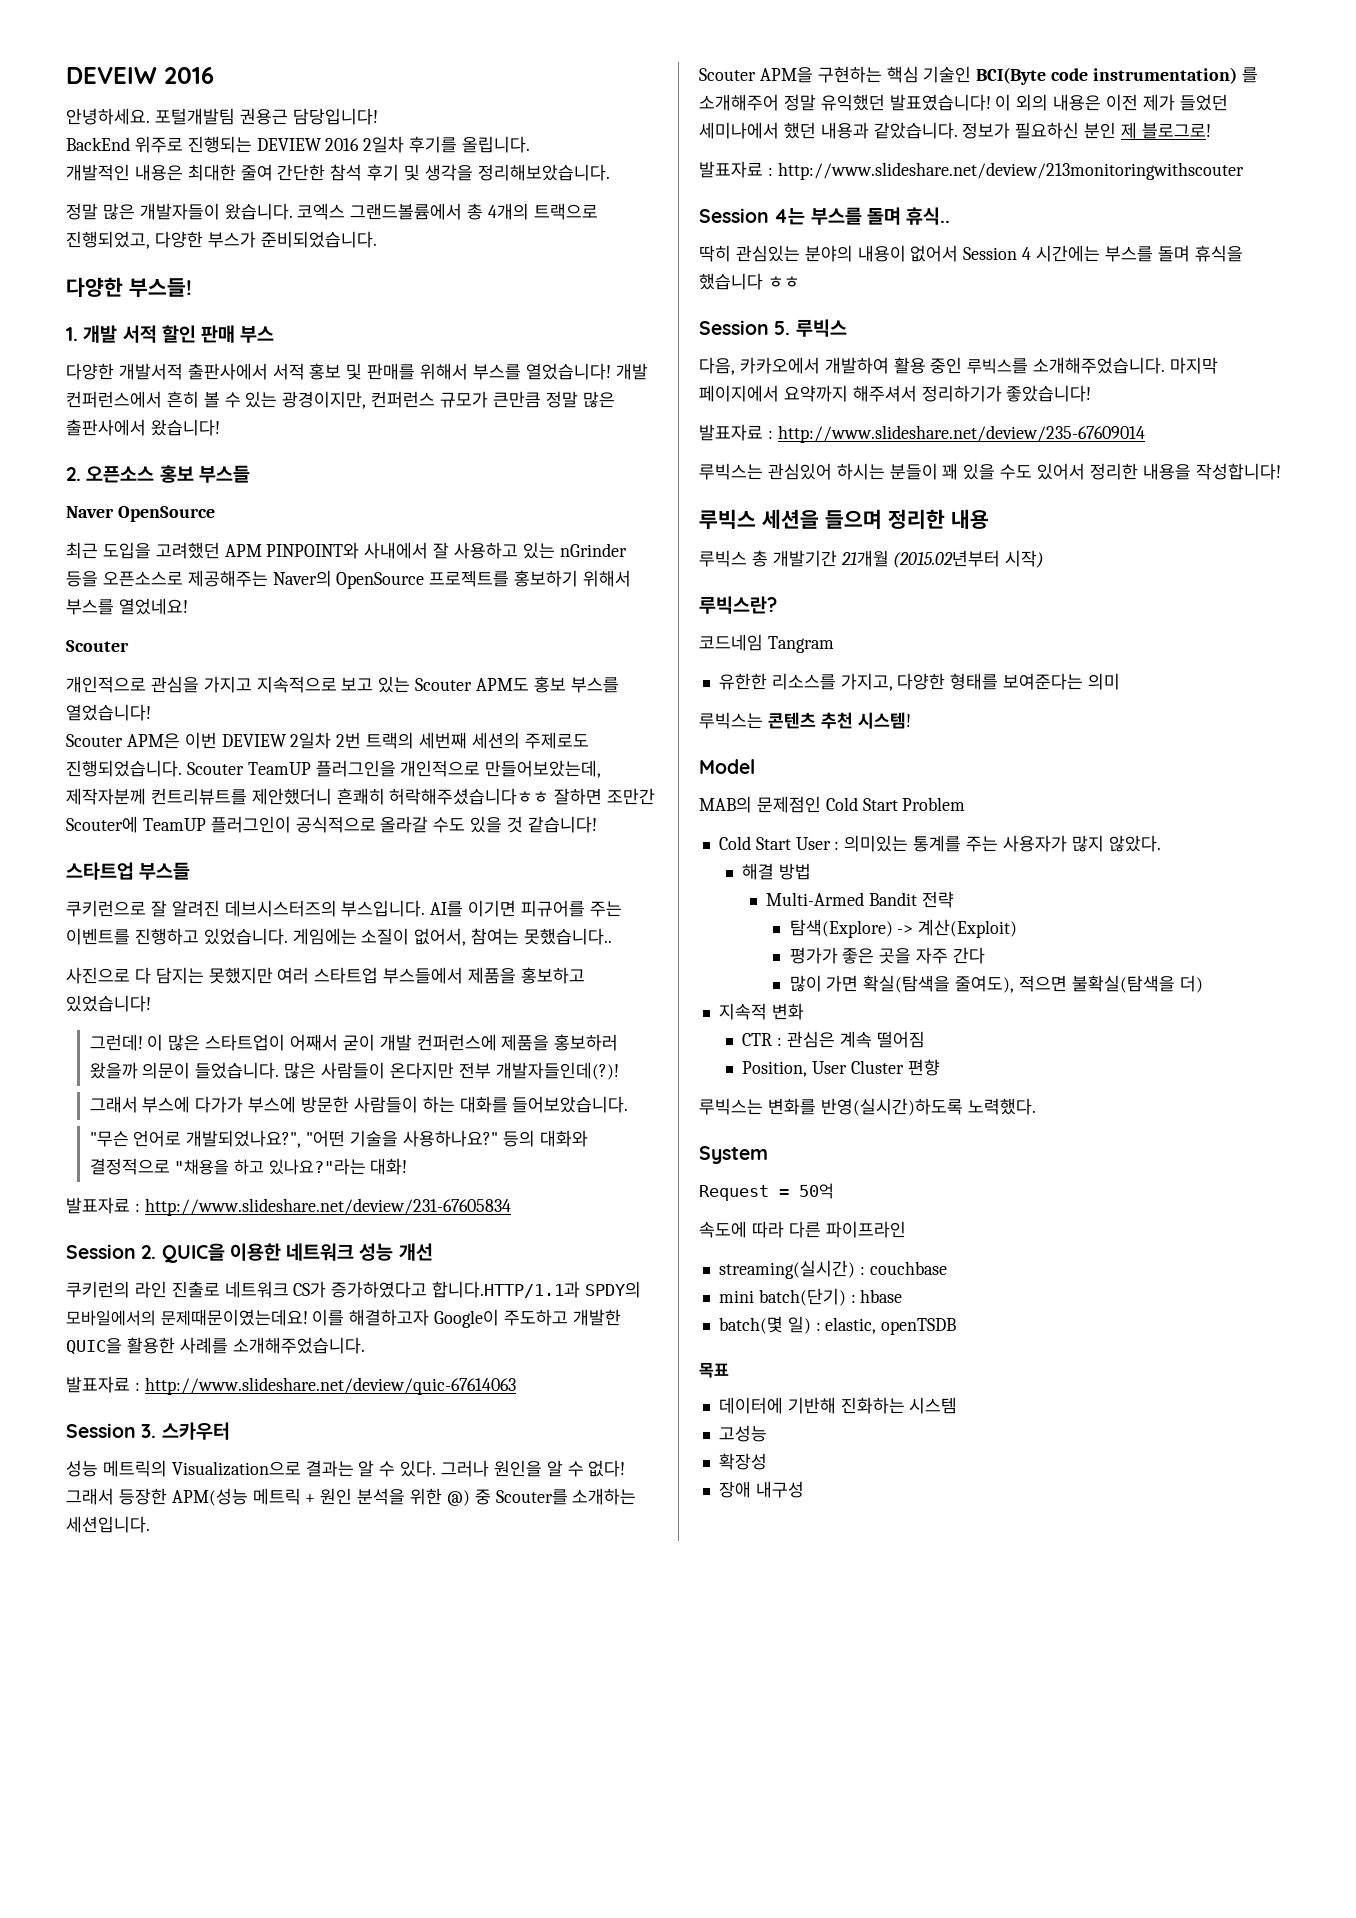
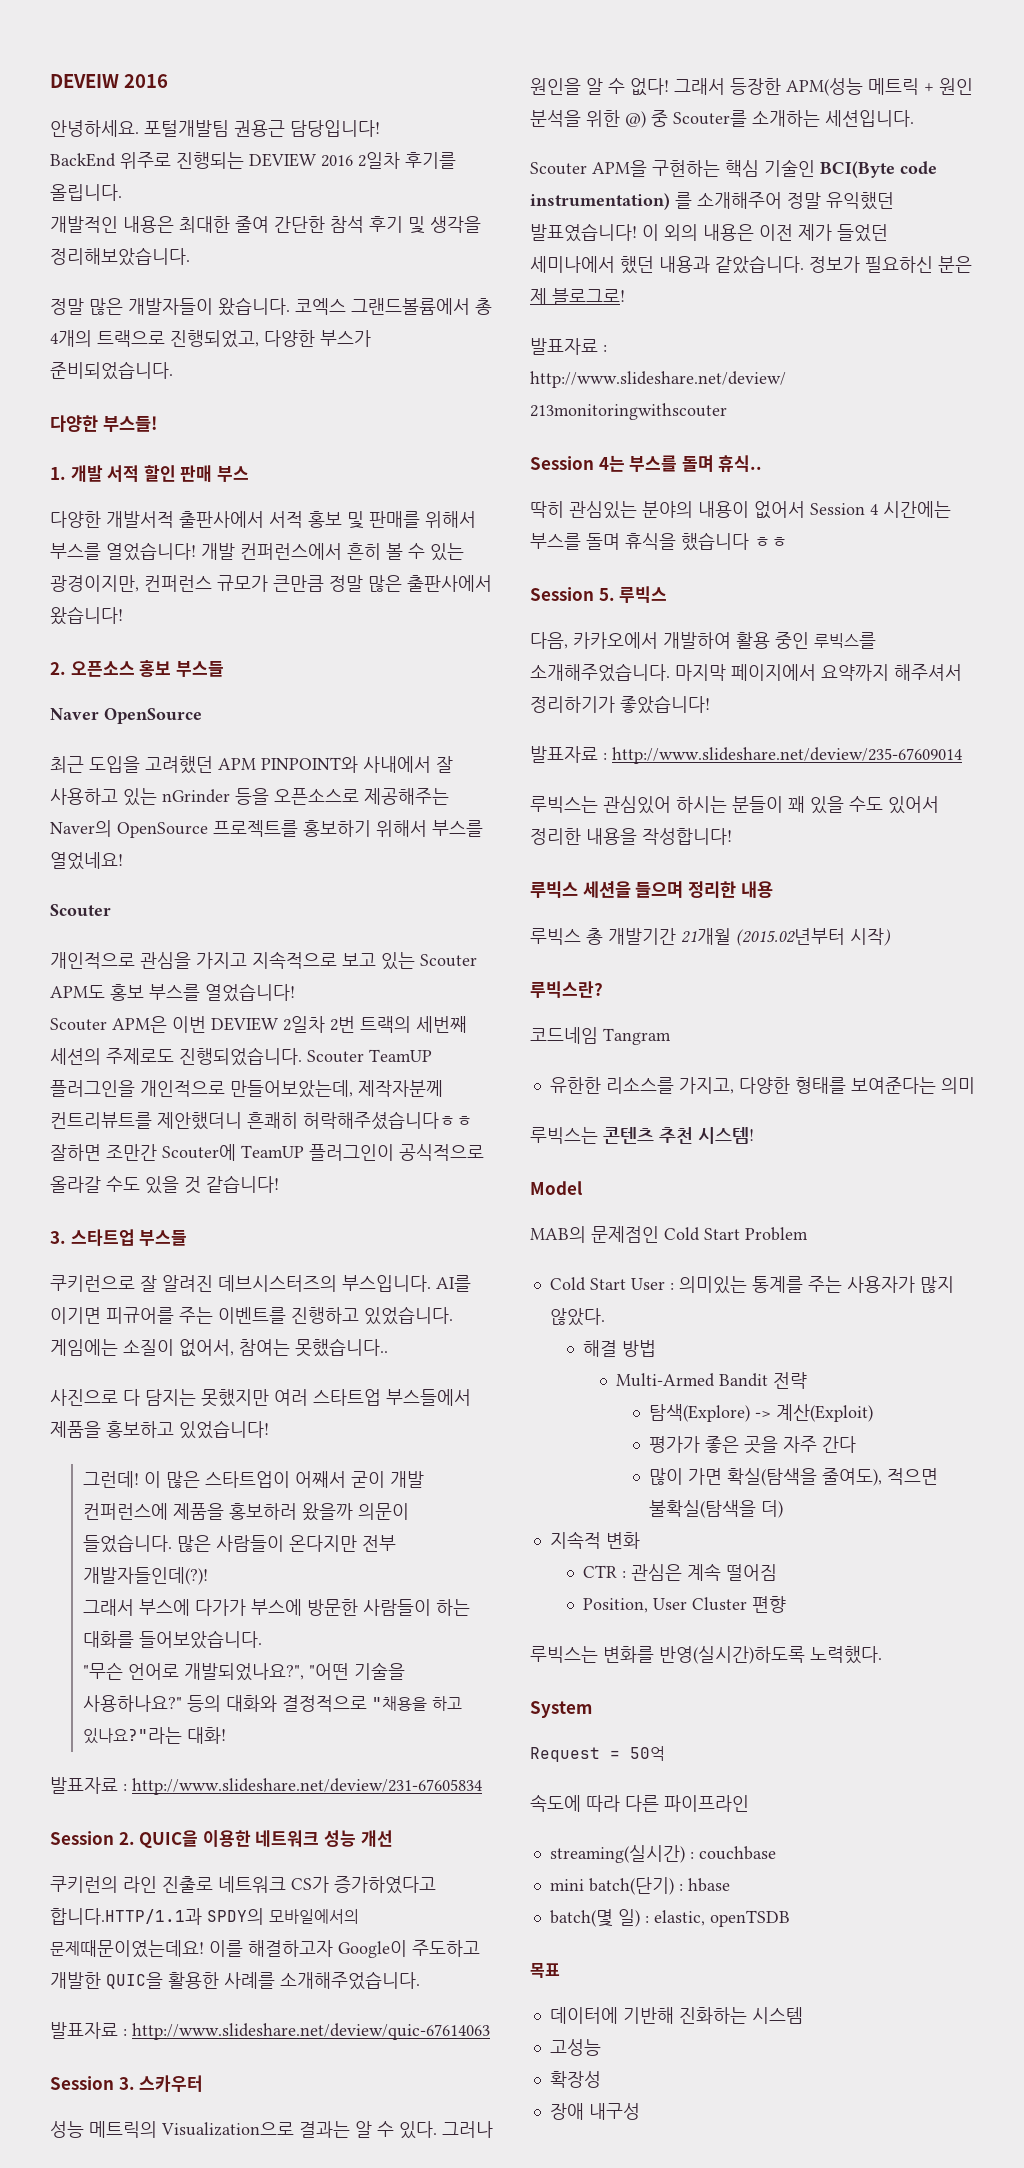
(597, 824) none -> [50,1231,66,1244] 3.
[1084,122,1117,139] 분인 -> [938,256,972,273] 분은

